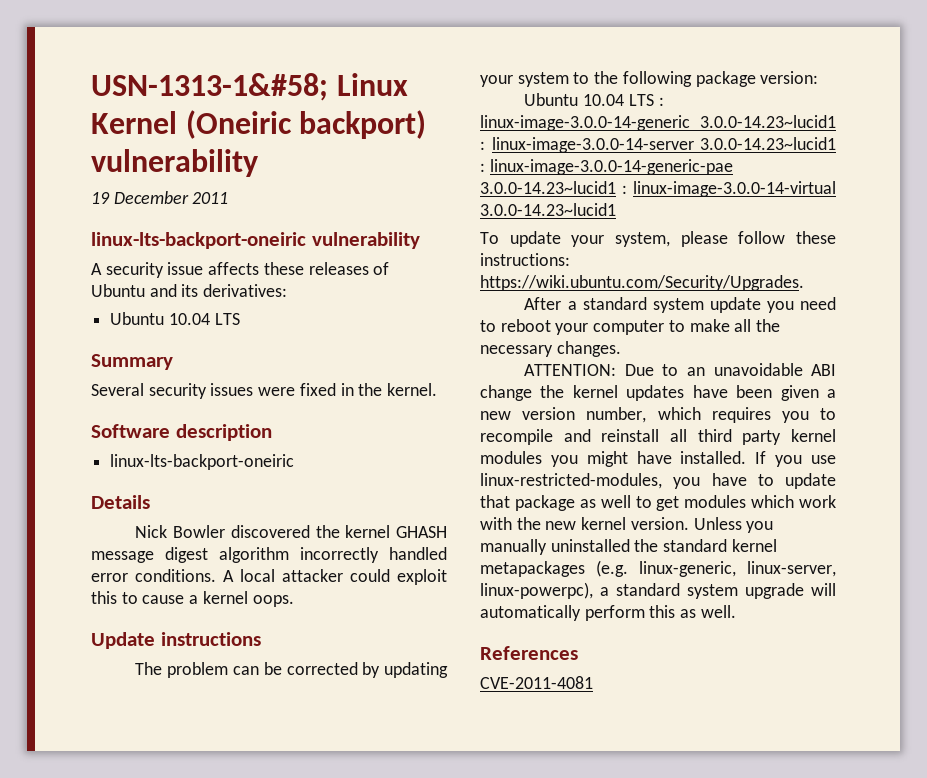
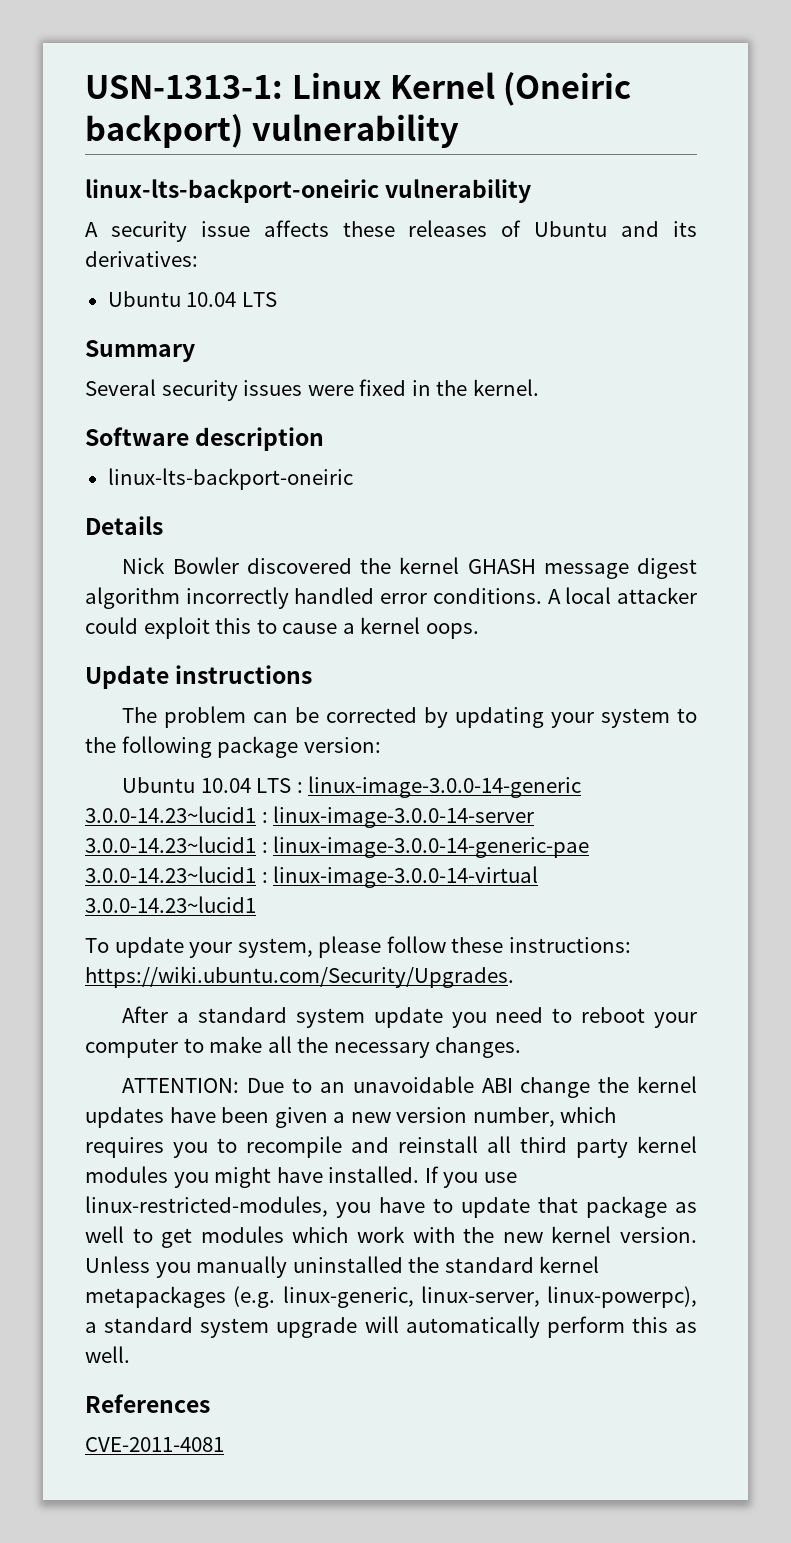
[91,73,328,101] USN-1313-1&#58; -> [85,75,283,99] USN-1313-1:
[91,191,229,204] // 19 December 2011 -> (459, 131) none

